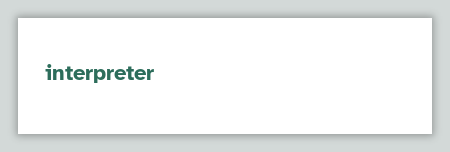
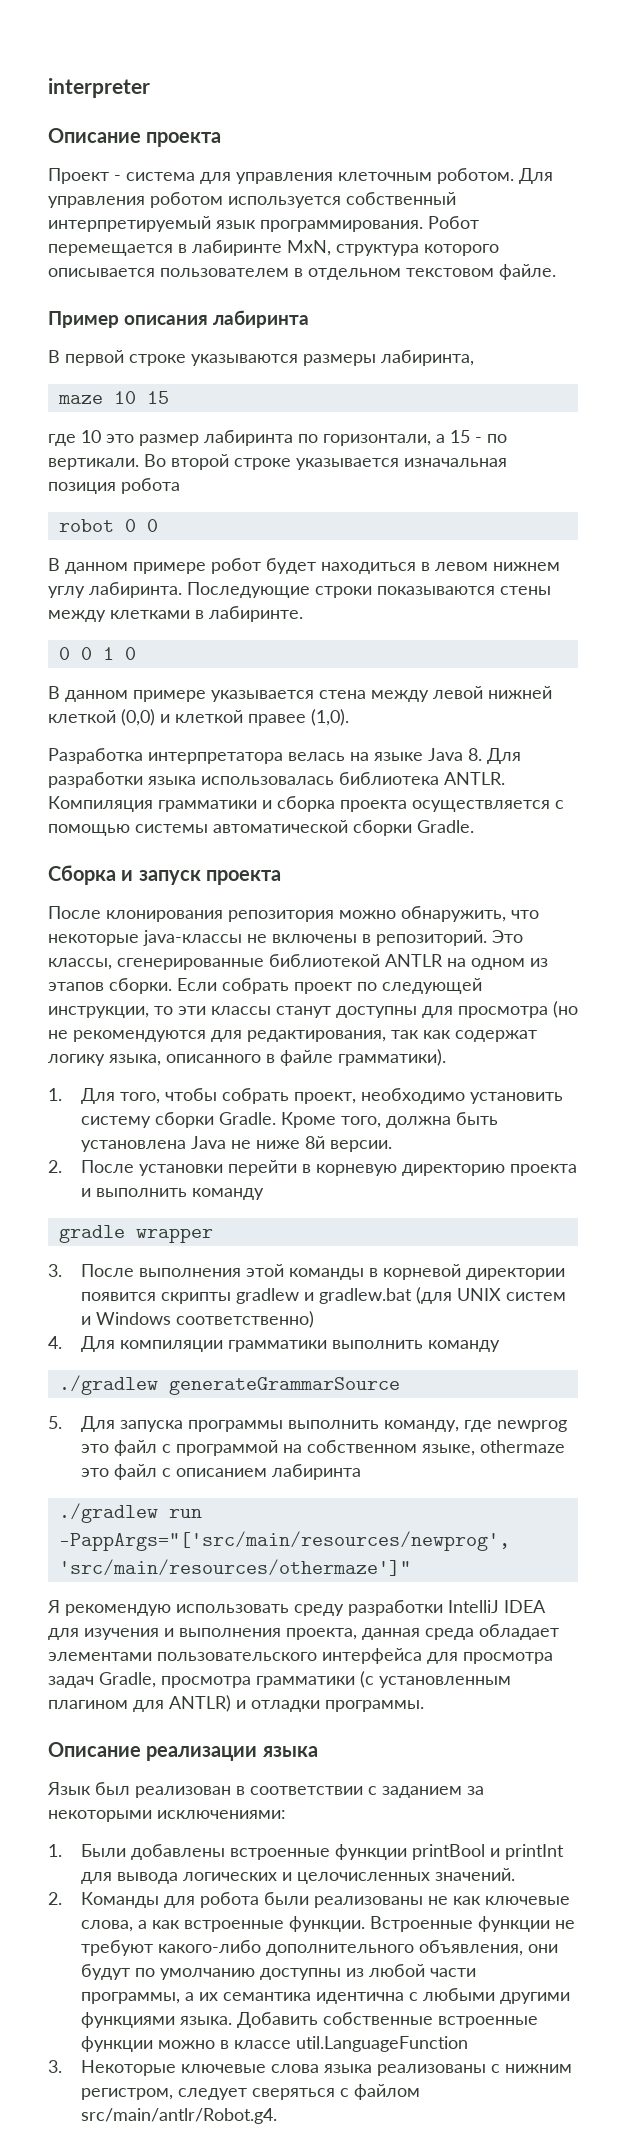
(154, 73) none -> [48,128,222,147] [48,168,553,184] [48,192,456,208] [48,216,479,232] [48,240,499,256] [48,264,556,280] [48,310,310,328] [48,350,474,366] [57,391,169,404] [48,430,507,446] [48,454,507,470] [48,478,180,494] [58,519,158,532] [48,558,560,574] [48,582,551,598] [48,606,303,622] [58,647,136,660] [48,686,552,702] [48,709,349,726] [48,748,521,764] [48,772,505,788] [48,796,564,812] [48,820,474,836] [48,865,282,885] [48,906,539,922] [48,930,523,946] [48,954,548,970] [48,978,482,994] [48,1001,578,1018] [48,1030,537,1042] [48,1049,446,1066] [48,1088,563,1104] [80,1112,498,1128] [80,1136,392,1152] [48,1160,577,1176] [80,1188,264,1200] [58,1225,213,1243] [48,1264,565,1280] [80,1287,566,1304] [80,1311,314,1328] [48,1336,500,1352] [58,1375,400,1395] [48,1416,567,1432] [80,1440,565,1456] [80,1464,361,1480] [58,1503,202,1523] [58,1531,510,1551] [58,1559,411,1576] [47,1600,546,1616] [48,1624,559,1640] [48,1648,553,1664] [48,1671,511,1688] [48,1695,424,1712] [48,1742,318,1761] [47,1782,484,1798] [48,1810,286,1822] [48,1844,564,1860] [80,1868,515,1884] [48,1892,570,1908] [80,1916,575,1932] [80,1940,558,1956] [80,1964,476,1980] [80,1988,570,2004] [80,2012,538,2028] [80,2036,468,2052] [48,2060,572,2076] [80,2084,420,2100] [80,2108,277,2124] // Описание проекта // Проект - система для управления клеточным роботом. Для управления роботом используется собственный интерпретируемый язык программирования. Робот перемещается в лабиринте MxN, структура которого описывается пользователем в отдельном текстовом файле. // Пример описания лабиринта // В первой строке указываются размеры лабиринта, // maze 10 15 // где 10 это размер лабиринта по горизонтали, а 15 - по вертикали. Во второй строке указывается изначальная позиция робота // robot 0 0 // В данном примере робот будет находиться в левом нижнем углу лабиринта. Последующие строки показываются стены между клетками в лабиринте. // 0 0 1 0 // В данном примере указывается стена между левой нижней клеткой (0,0) и клеткой правее (1,0). // Разработка интерпретатора велась на языке Java 8. Для разработки языка использовалась библиотека ANTLR. Компиляция грамматики и сборка проекта осуществляется с помощью системы автоматической сборки Gradle. // Сборка и запуск проекта // После клонирования репозитория можно обнаружить, что некоторые java-классы не включены в репозиторий. Это классы, сгенерированные библиотекой ANTLR на одном из этапов сборки. Если собрать проект по следующей инструкции, то эти классы станут доступны для просмотра (но не рекомендуются для редактирования, так как содержат логику языка, описанного в файле грамматики). // 1. Для того, чтобы собрать проект, необходимо установить систему сборки Gradle. Кроме того, должна быть установлена Java не ниже 8й версии. // 2. После установки перейти в корневую директорию проекта и выполнить команду // gradle wrapper // 3. После выполнения этой команды в корневой директории появится скрипты gradlew и gradlew.bat (для UNIX систем и Windows соответственно) // 4. Для компиляции грамматики выполнить команду // ./gradlew generateGrammarSource // 5. Для запуска программы выполнить команду, где newprog это файл с программой на собственном языке, othermaze это файл с описанием лабиринта // ./gradlew run -PappArgs="['src/main/resources/newprog', 'src/main/resources/othermaze']" // Я рекомендую использовать среду разработки IntelliJ IDEA для изучения и выполнения проекта, данная среда обладает элементами пользовательского интерфейса для просмотра задач Gradle, просмотра грамматики (с установленным плагином для ANTLR) и отладки программы. // Описание реализации языка // Язык был реализован в соответствии с заданием за некоторыми исключениями: // 1. Были добавлены встроенные функции printBool и printInt для вывода логических и целочисленных значений. // 2. Команды для робота были реализованы не как ключевые слова, а как встроенные функции. Встроенные функции не требуют какого-либо дополнительного объявления, они будут по умолчанию доступны из любой части программы, а их семантика идентична с любыми другими функциями языка. Добавить собственные встроенные функции можно в классе util.LanguageFunction // 3. Некоторые ключевые слова языка реализованы с нижним регистром, следует сверяться с файлом src/main/antlr/Robot.g4.

